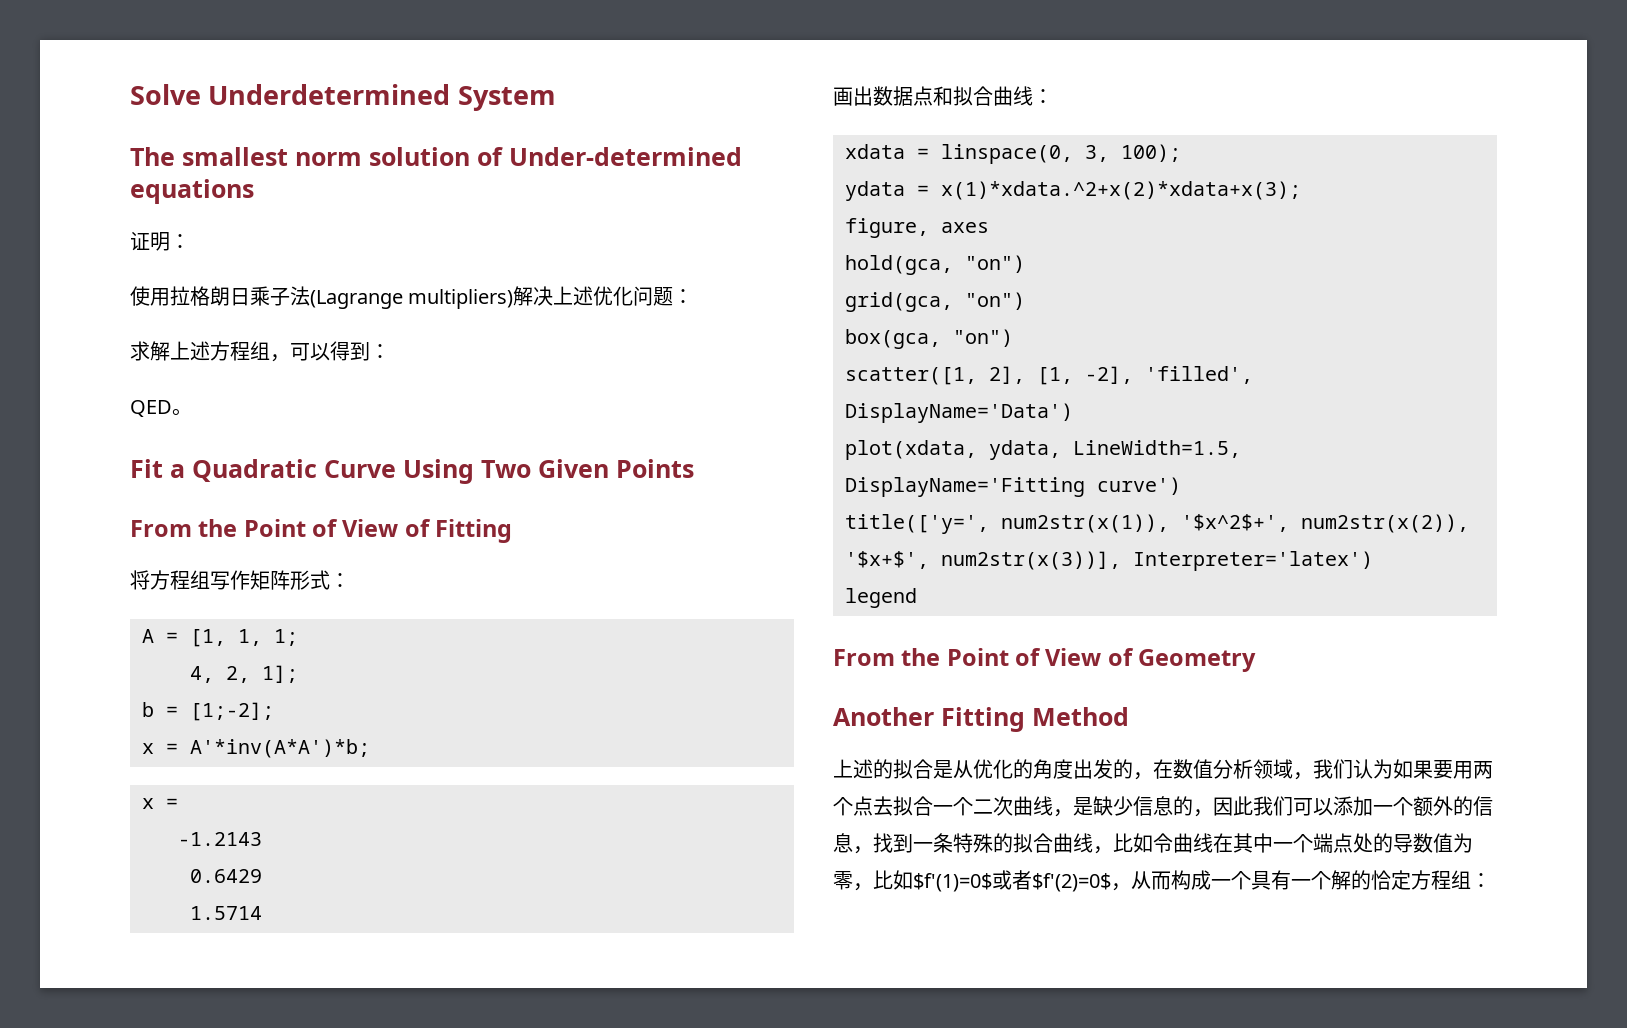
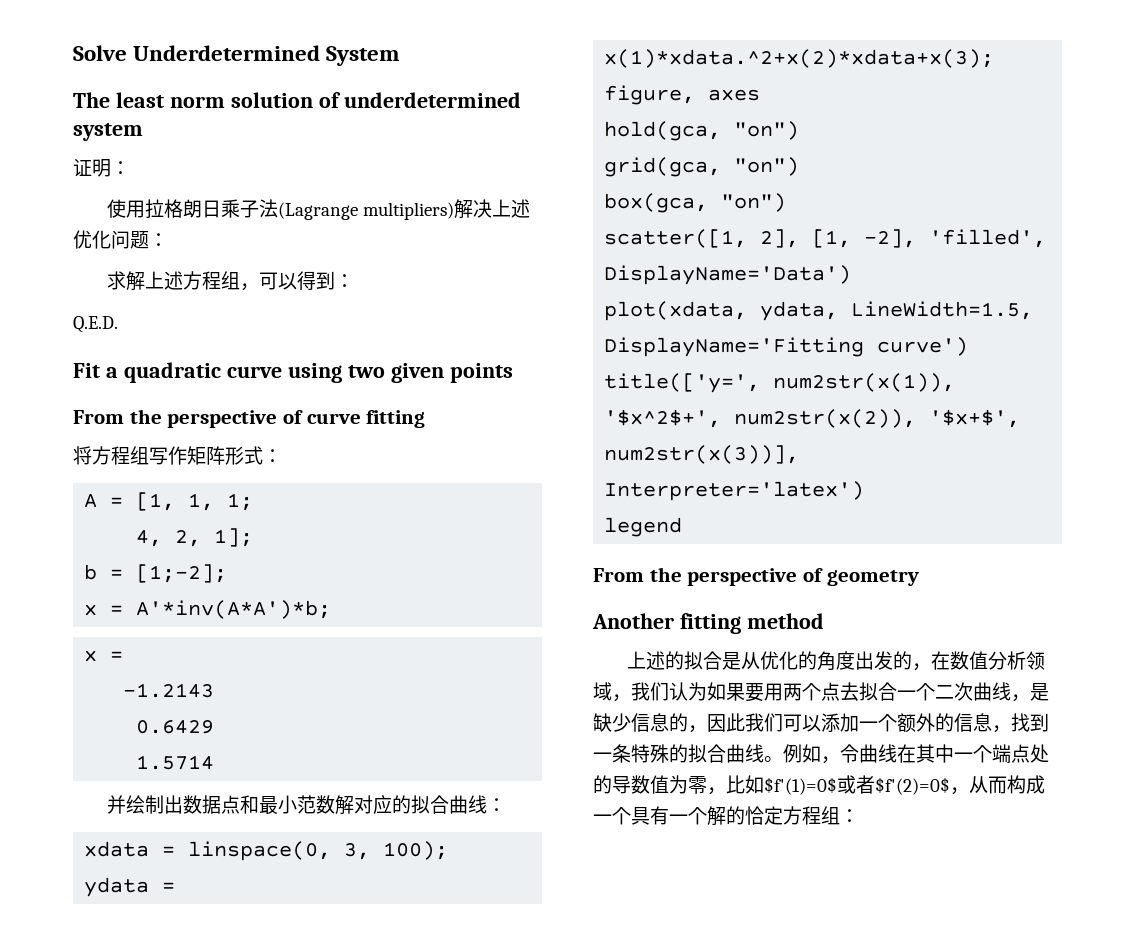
[182,147,288,166] smallest -> [115,92,164,108] least
[509,147,742,166] [130,179,254,204] Under-determined equations -> [343,92,521,108] [73,123,143,141] underdetermined system
[130,400,192,417] QED。 -> [73,316,118,333] Q.E.D.
[192,459,694,484] [130,519,513,543] Quadratic Curve Using Two Given Points // From the Point of View of Fitting -> [123,362,513,383] [73,409,426,428] quadratic curve using two given points // From the perspective of curve fitting
[833,87,853,106] 画 -> [106,795,164,814] 并绘制
(953, 96) none -> [258,795,411,815] 最小范数解对应的
[946,648,1257,672] Point of View of Geometry -> [687,568,919,586] perspective of geometry
[941,707,1129,732] Fitting Method -> [679,613,824,634] fitting method
[1093,833,1153,854] ，比如 -> [764,744,840,764] 。例如，

